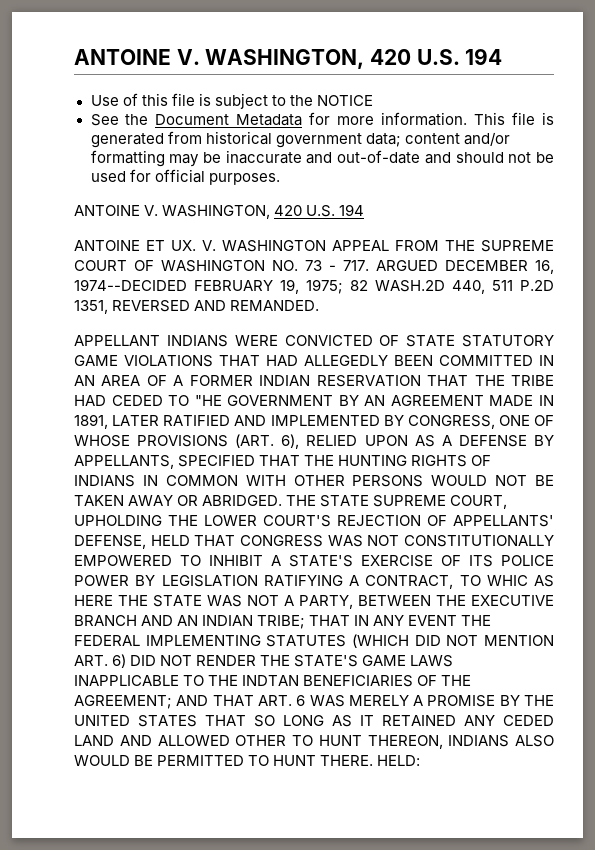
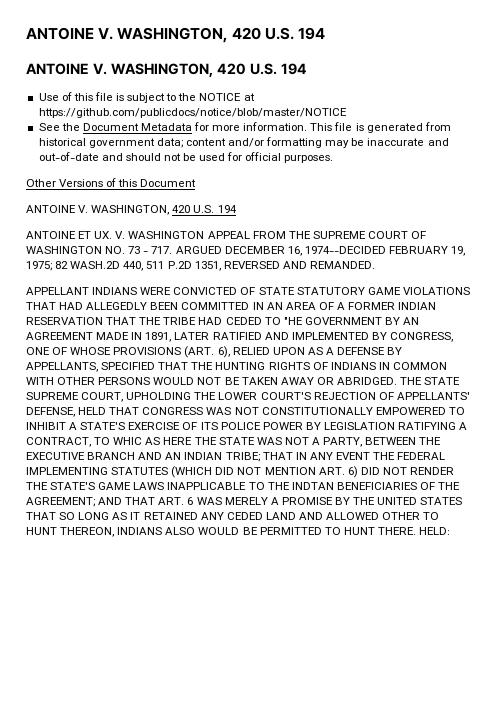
[74,48,503,69] ANTOINE V. WASHINGTON, 420 U.S. 194 -> [26,27,325,43] [26,63,307,77] ANTOINE V. WASHINGTON, 420 U.S. 194 // ANTOINE V. WASHINGTON, 420 U.S. 194
(373, 100) none -> [243,93,255,101] [38,108,347,118] at https://github.com/publicdocs/notice/blob/master/NOTICE
(280, 179) none -> [26,178,197,187] // Other Versions of this Document

